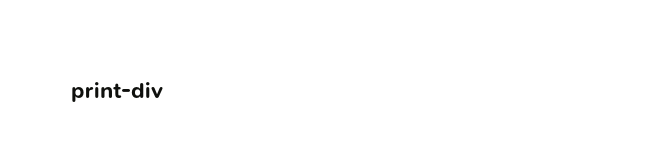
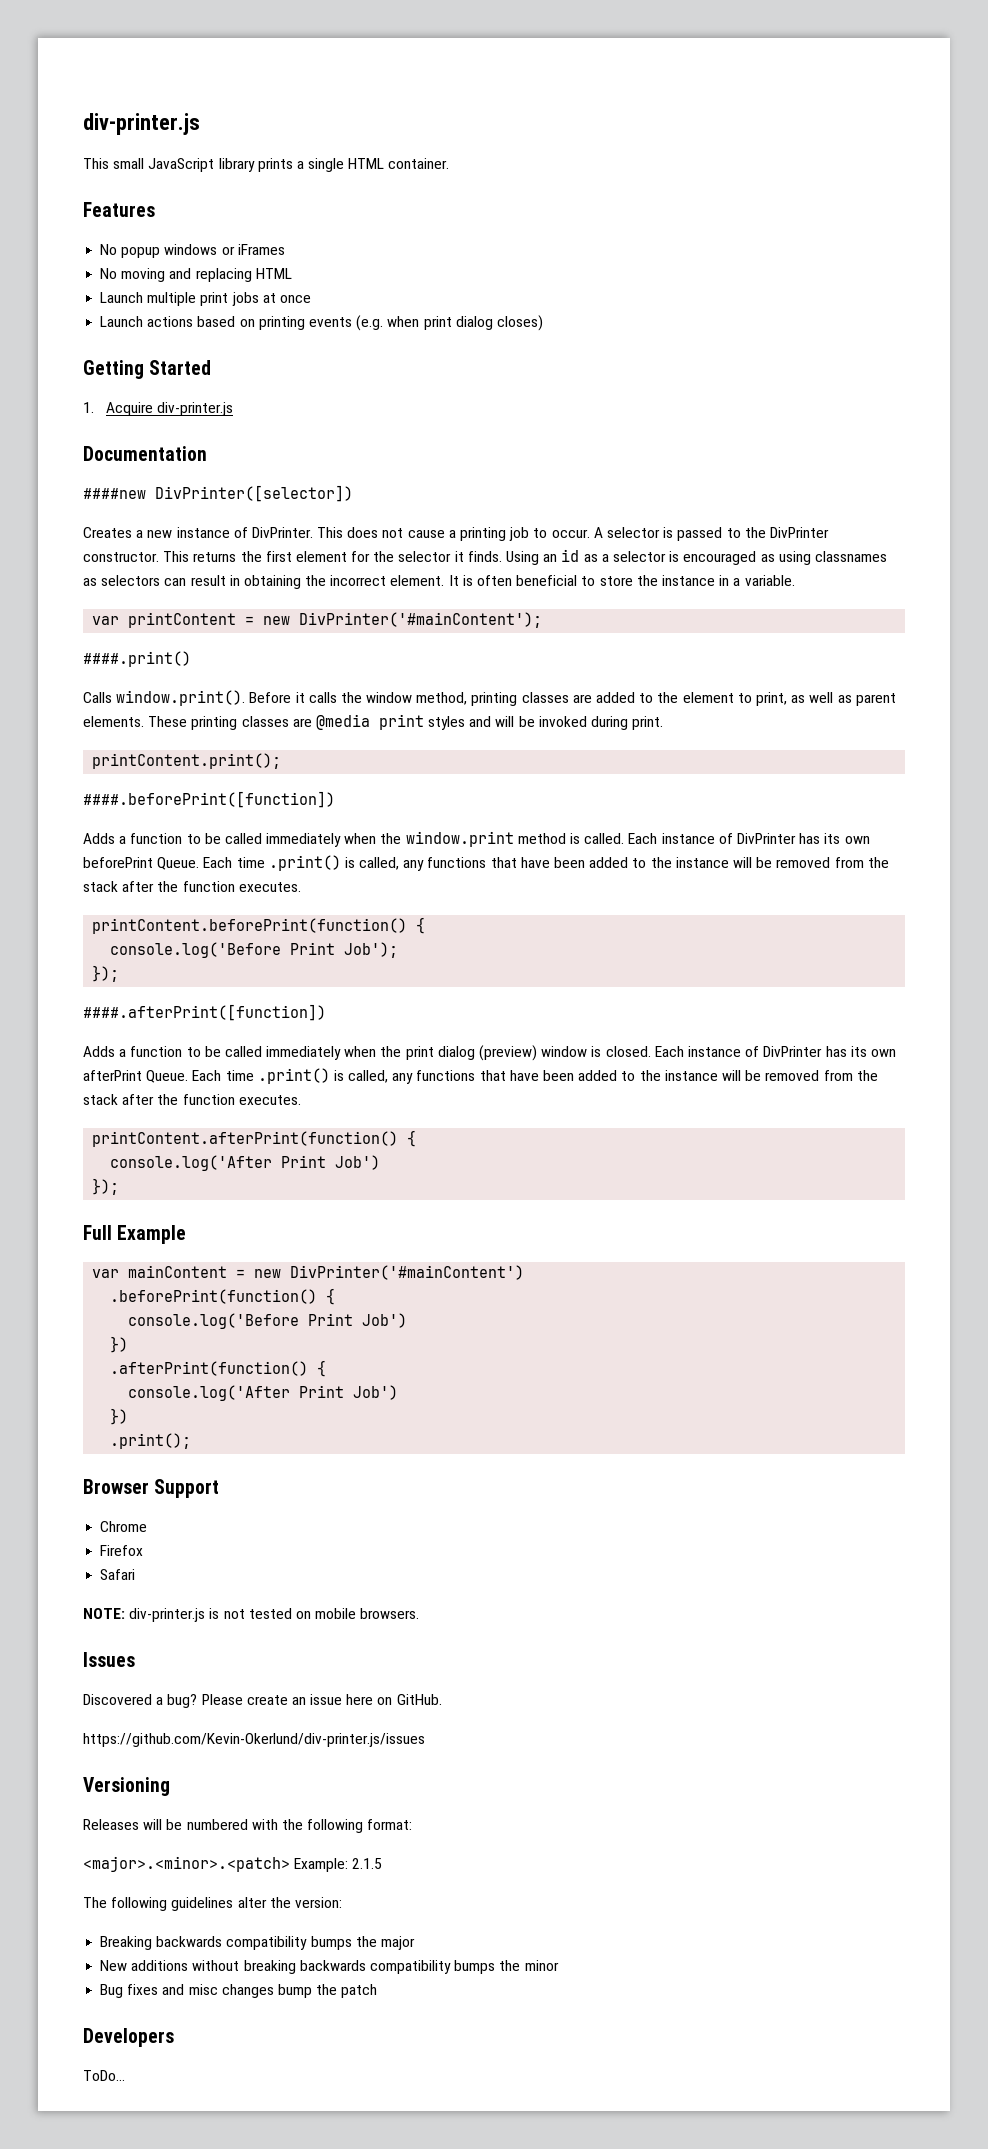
[71,82,163,102] print-div -> [83,113,200,135] [83,158,450,172] [83,202,155,217] [100,244,285,258] [100,268,292,282] [100,292,311,306] [100,315,543,331] [83,360,212,379] [83,402,234,416] [83,446,207,461] [83,485,353,502] [83,527,829,541] [83,549,887,565] [83,575,795,589] [92,612,543,628] [83,651,191,667] [83,690,896,706] [83,714,664,730] [92,753,282,769] [83,791,335,808] [83,831,870,847] [83,855,889,871] [83,881,301,892] [92,917,426,934] [110,942,399,958] [92,965,120,982] [83,1004,326,1021] [83,1045,896,1061] [83,1068,878,1084] [83,1094,301,1105] [92,1130,417,1147] [110,1155,381,1171] [92,1178,120,1195] [83,1225,187,1244] [92,1265,525,1280] [110,1288,336,1305] [128,1313,408,1329] [110,1336,129,1353] [110,1360,327,1377] [128,1385,399,1401] [110,1408,129,1425] [110,1433,192,1449] [83,1479,220,1498] [100,1521,148,1532] [100,1545,144,1556] [100,1569,136,1580] [83,1608,420,1622] [83,1652,135,1667] [83,1694,442,1708] [83,1733,425,1747] [83,1777,170,1796] [83,1819,413,1833] [83,1856,383,1872] [83,1897,342,1911] [100,1936,415,1950] [100,1960,559,1974] [100,1984,378,1998] [83,2028,174,2047] [83,2070,125,2081] div-printer.js // This small JavaScript library prints a single HTML container. // Features // No popup windows or iFrames // No moving and replacing HTML // Launch multiple print jobs at once // Launch actions based on printing events (e.g. when print dialog closes) // Getting Started // 1. Acquire div-printer.js // Documentation // ####new DivPrinter([selector]) // Creates a new instance of DivPrinter. This does not cause a printing job to occur. A selector is passed to the DivPrinter constructor. This returns the first element for the selector it finds. Using an id as a selector is encouraged as using classnames as selectors can result in obtaining the incorrect element. It is often beneficial to store the instance in a variable. // var printContent = new DivPrinter('#mainContent'); // ####.print() // Calls window.print(). Before it calls the window method, printing classes are added to the element to print, as well as parent elements. These printing classes are @media print styles and will be invoked during print. // printContent.print(); // ####.beforePrint([function]) // Adds a function to be called immediately when the window.print method is called. Each instance of DivPrinter has its own beforePrint Queue. Each time .print() is called, any functions that have been added to the instance will be removed from the stack after the function executes. // printContent.beforePrint(function() { // console.log('Before Print Job'); // }); // ####.afterPrint([function]) // Adds a function to be called immediately when the print dialog (preview) window is closed. Each instance of DivPrinter has its own afterPrint Queue. Each time .print() is called, any functions that have been added to the instance will be removed from the stack after the function executes. // printContent.afterPrint(function() { // console.log('After Print Job') // }); // Full Example // var mainContent = new DivPrinter('#mainContent') // .beforePrint(function() { // console.log('Before Print Job') // }) // .afterPrint(function() { // console.log('After Print Job') // }) // .print(); // Browser Support // Chrome // Firefox // Safari // NOTE: div-printer.js is not tested on mobile browsers. // Issues // Discovered a bug? Please create an issue here on GitHub. // https://github.com/Kevin-Okerlund/div-printer.js/issues // Versioning // Releases will be numbered with the following format: // <major>.<minor>.<patch> Example: 2.1.5 // The following guidelines alter the version: // Breaking backwards compatibility bumps the major // New additions without breaking backwards compatibility bumps the minor // Bug fixes and misc changes bump the patch // Developers // ToDo...

